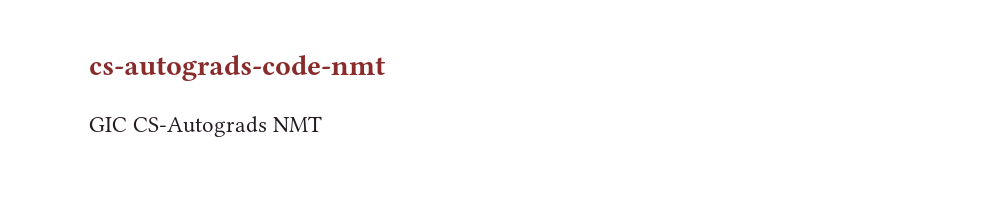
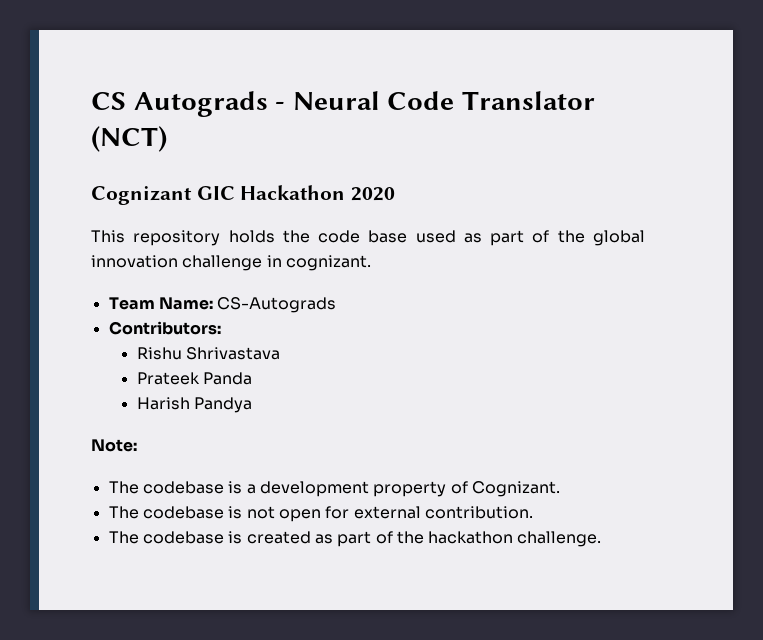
[89,55,385,81] [89,116,323,137] cs-autograds-code-nmt // GIC CS-Autograds NMT -> [91,91,595,117] [91,126,167,152] [91,185,396,205] [91,230,645,246] [91,255,371,271] [108,297,337,313] [108,321,221,335] [136,347,281,360] [136,372,253,385] [136,397,253,413] [91,439,137,452] [108,481,560,497] [108,506,533,522] [108,531,602,547] CS Autograds - Neural Code Translator (NCT) // Cognizant GIC Hackathon 2020 // This repository holds the code base used as part of the global innovation challenge in cognizant. // Team Name: CS-Autograds // Contributors: // Rishu Shrivastava // Prateek Panda // Harish Pandya // Note: // The codebase is a development property of Cognizant. // The codebase is not open for external contribution. // The codebase is created as part of the hackathon challenge.

